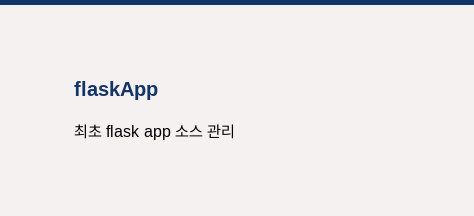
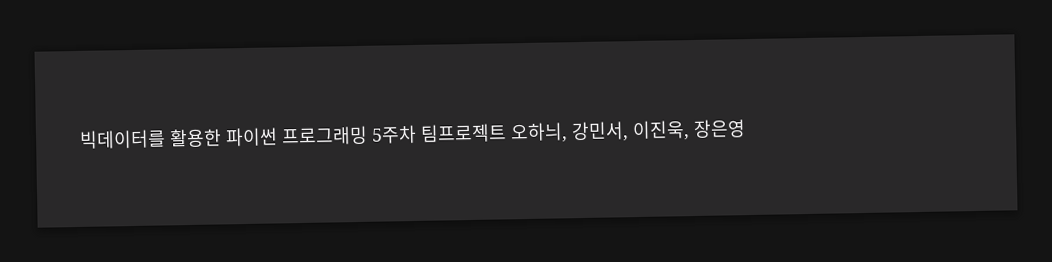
[74,81,158,100] [74,124,236,140] flaskApp // 최초 flask app 소스 관리 -> [79,119,746,149] 빅데이터를 활용한 파이썬 프로그래밍 5주차 팀프로젝트 오하늬, 강민서, 이진욱, 장은영

